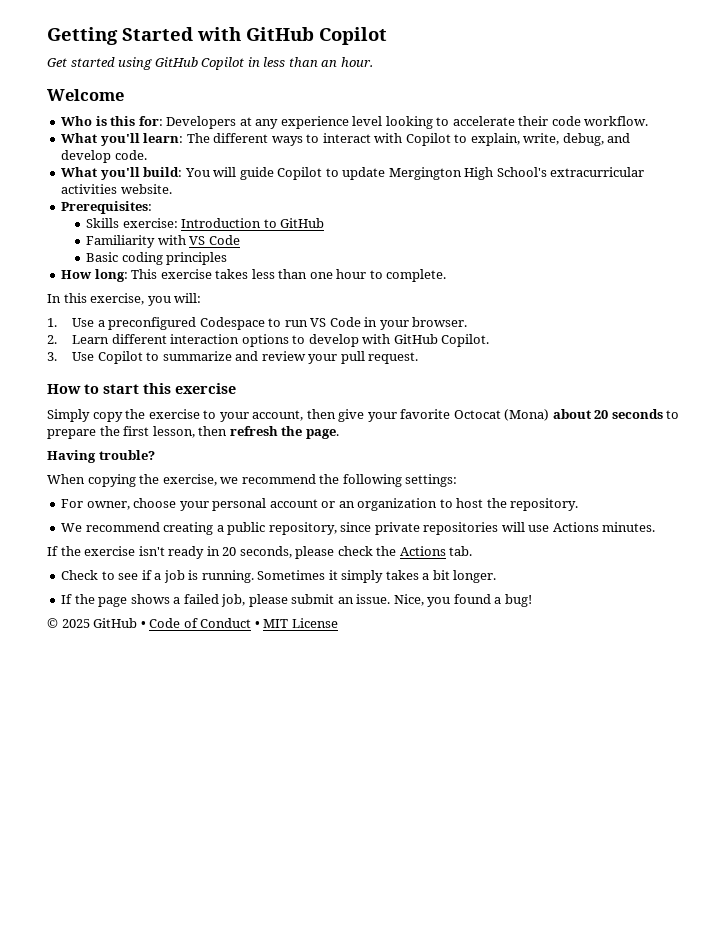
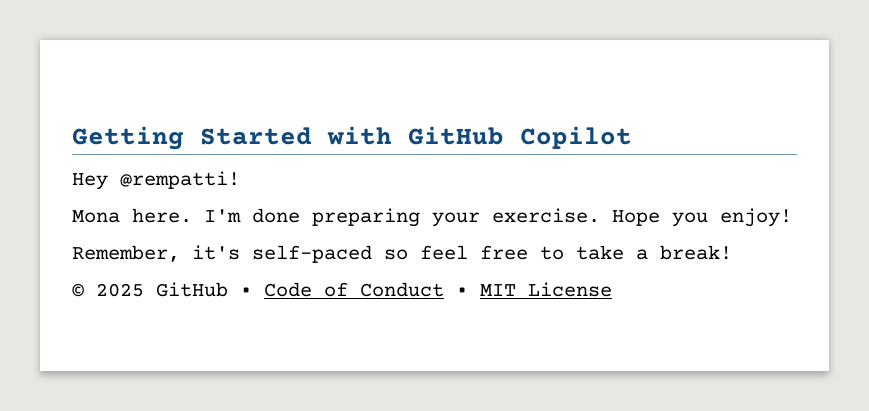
[47,57,373,70] [47,89,124,101] [61,116,649,129] [61,133,631,146] [61,150,147,163] [61,167,645,180] [61,184,172,194] [61,201,153,214] [86,218,325,228] [86,235,240,248] [86,252,228,265] [61,269,447,282] [47,293,202,306] [47,317,468,330] [47,334,490,347] [47,351,419,364] [47,383,236,394] [47,409,680,422] [47,426,339,439] [47,450,155,463] [47,474,458,487] [61,498,579,511] [61,522,656,535] [47,546,473,559] [61,570,497,583] [61,594,532,607] Get started using GitHub Copilot in less than an hour. // Welcome // Who is this for: Developers at any experience level looking to accelerate their code workflow. // What you'll learn: The different ways to interact with Copilot to explain, write, debug, and develop code. // What you'll build: You will guide Copilot to update Mergington High School's extracurricular activities website. // Prerequisites: // Skills exercise: Introduction to GitHub // Familiarity with VS Code // Basic coding principles // How long: This exercise takes less than one hour to complete. // In this exercise, you will: // 1. Use a preconfigured Codespace to run VS Code in your browser. // 2. Learn different interaction options to develop with GitHub Copilot. // 3. Use Copilot to summarize and review your pull request. // How to start this exercise // Simply copy the exercise to your account, then give your favorite Octocat (Mona) about 20 seconds to prepare the first lesson, then refresh the page. // Having trouble? // When copying the exercise, we recommend the following settings: // For owner, choose your personal account or an organization to host the repository. // We recommend creating a public repository, since private repositories will use Actions minutes. // If the exercise isn't ready in 20 seconds, please check the Actions tab. // Check to see if a job is running. Sometimes it simply takes a bit longer. // If the page shows a failed job, please submit an issue. Nice, you found a bug! -> [72,171,240,190] [72,208,792,227] [72,245,732,263] Hey @rempatti! // Mona here. I'm done preparing your exercise. Hope you enjoy! // Remember, it's self-paced so feel free to take a break!

